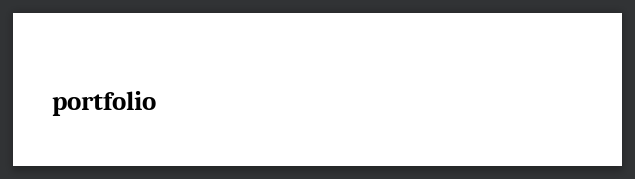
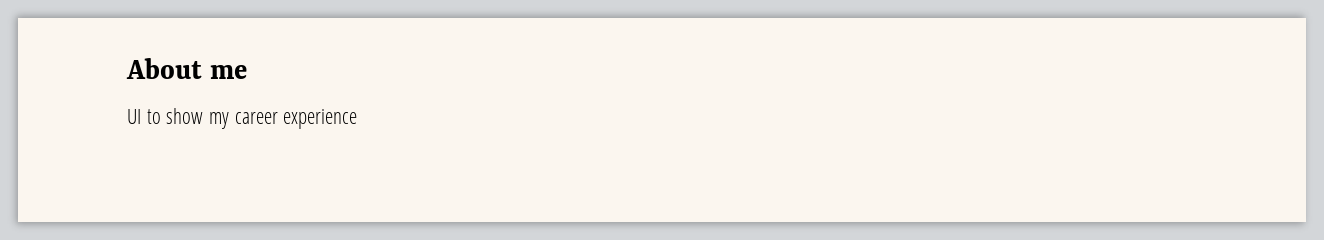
[52,91,156,116] portfolio -> [126,58,248,79] [127,108,358,129] About me // UI to show my career experience

